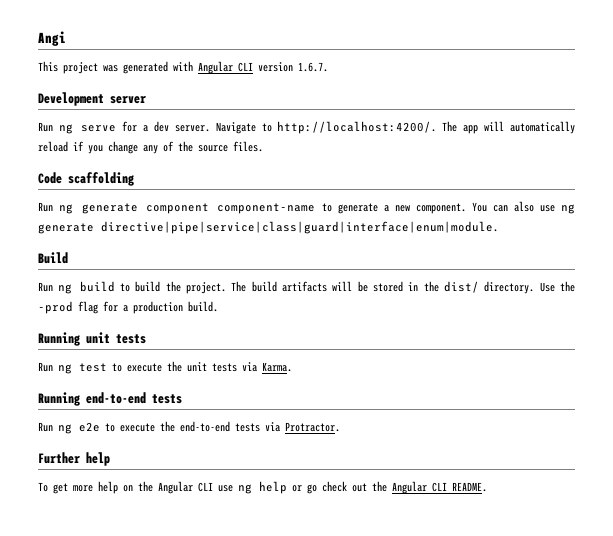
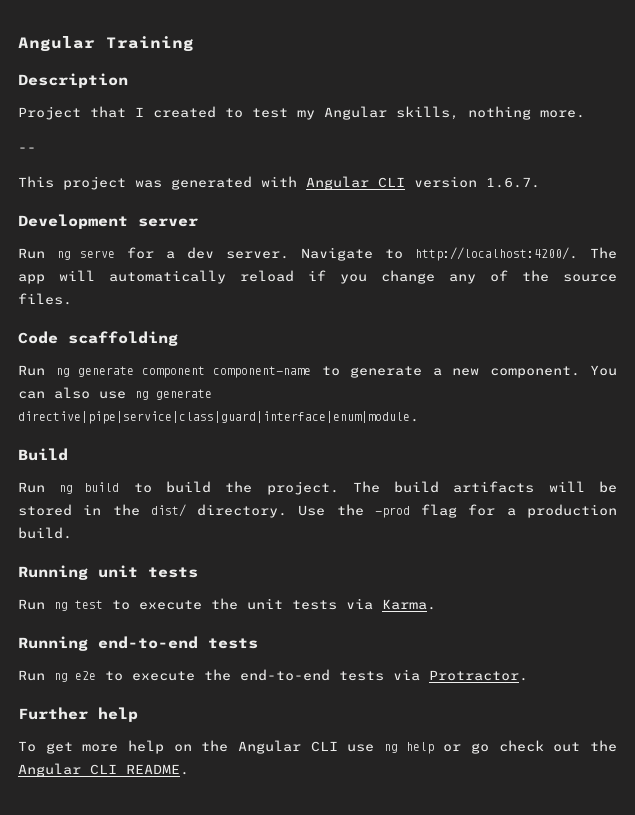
[38,31,66,46] Angi -> [18,36,194,52] [18,73,128,88] [18,106,585,120] [18,147,36,152] Angular Training // Description // Project that I created to test my Angular skills, nothing more. // --

